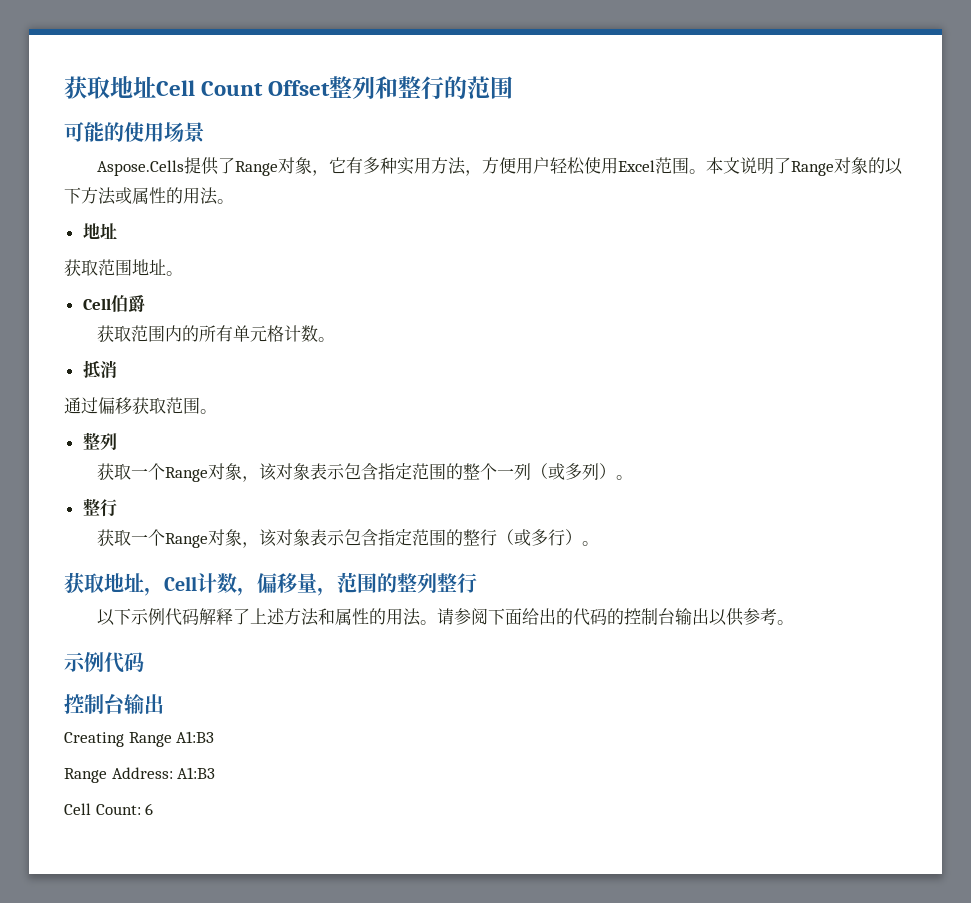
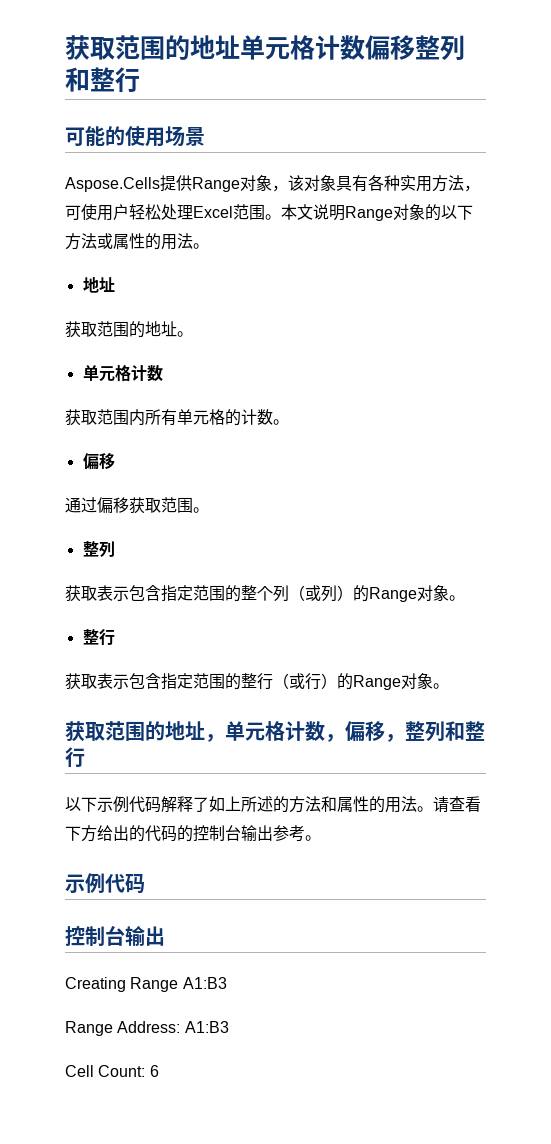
[64,76,514,100] 获取地址Cell Count Offset整列和整行的范围 -> [65,35,465,61] [65,67,140,93] 获取范围的地址单元格计数偏移整列和整行
[217,157,380,176] 了Range对象，它有多 -> [192,175,384,192] Range对象，该对象具有各
[481,157,516,174] 方便 -> [65,204,97,220] 可使
[583,157,618,174] 使用 -> [161,204,193,220] 处理
[773,157,791,174] 了 -> (345, 213) none
(132, 267) none -> [129,321,145,338] 的
[82,295,145,313] Cell伯爵 -> [82,364,163,382] 单元格计数
[181,325,199,342] 的 -> (145, 417) none
(284, 333) none -> [225,409,241,426] 的
[82,360,117,378] 抵消 -> [82,453,115,470] 偏移
[130,463,310,482] 一个Range对象，该对象 -> (97, 593) none
[496,463,633,480] [82,498,117,517] [96,529,310,548] 一列（或多列）。 // 整行 // 获取一个Range对象，该对象 -> [273,585,465,602] [82,629,115,645] [65,673,97,690] 列（或列）的Range对象。 // 整行 // 获取
[530,529,599,546] [64,572,437,596] 多行）。 // 获取地址，Cell计数，偏移量，范围的整列 -> [305,673,449,690] [65,721,465,742] 行）的Range对象。 // 获取范围的地址，单元格计数，偏移，整列和
[249,608,285,625] 上述 -> [209,796,289,813] 如上所述的
[453,608,522,625] 参阅下面 -> [449,796,481,812] [65,825,97,842] 查看下方
[708,608,744,626] 以供 -> (273, 833) none

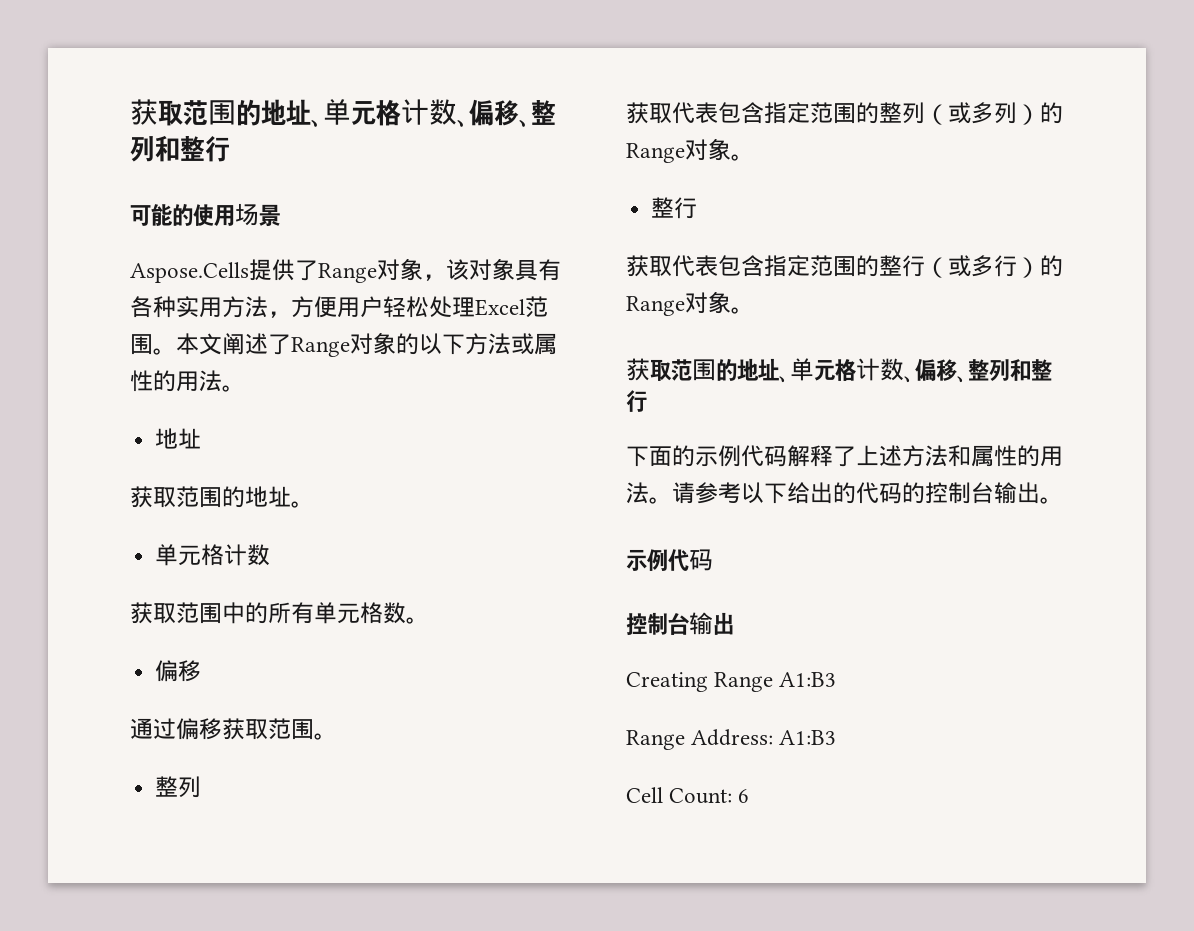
[65,35,415,60] 获取范围的地址单元格计数偏移 -> [130,99,531,127] 获取范围的地址、单元格计数、偏移、
(192, 183) none -> [295,260,318,281] 了
[65,204,97,220] 可使 -> [291,296,337,318] 方便
[313,204,345,221] 说明 -> [222,333,291,355] 阐述了
[129,409,145,426] 内 -> [222,602,268,624] 中的
[225,409,257,426] 的计 -> (383, 613) none
[97,585,321,602] 表示包含指定范围的整个列（或 -> [672,102,994,125] 代表包含指定范围的整列（或多
[97,673,129,689] 表示 -> [672,255,718,277] 代表
(305, 681) none -> [971,255,994,277] 多
[205,721,485,742] [65,747,85,768] [65,797,97,812] ，单元格计数，偏移，整列和整行 // 以下 -> [779,358,1052,383] [626,390,647,412] [626,445,695,467] 、单元格计数、偏移、整列和整行 // 下面的
[209,796,289,813] 如上所述的 -> [856,445,902,466] 上述
[449,796,481,812] [65,825,97,842] 查看下方 -> [695,482,787,504] 参考以下
[273,825,305,842] 参考 -> (1040, 493) none

